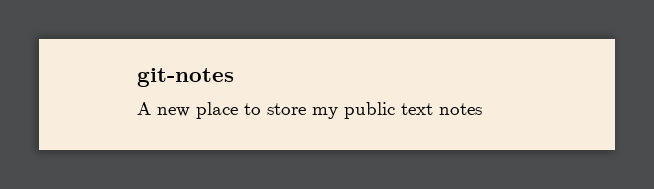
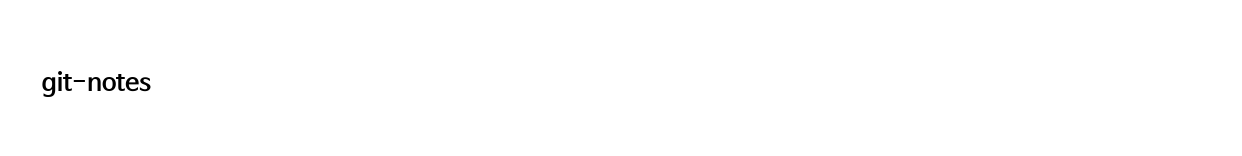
[137,102,482,119] // A new place to store my public text notes -> (151, 84) none

